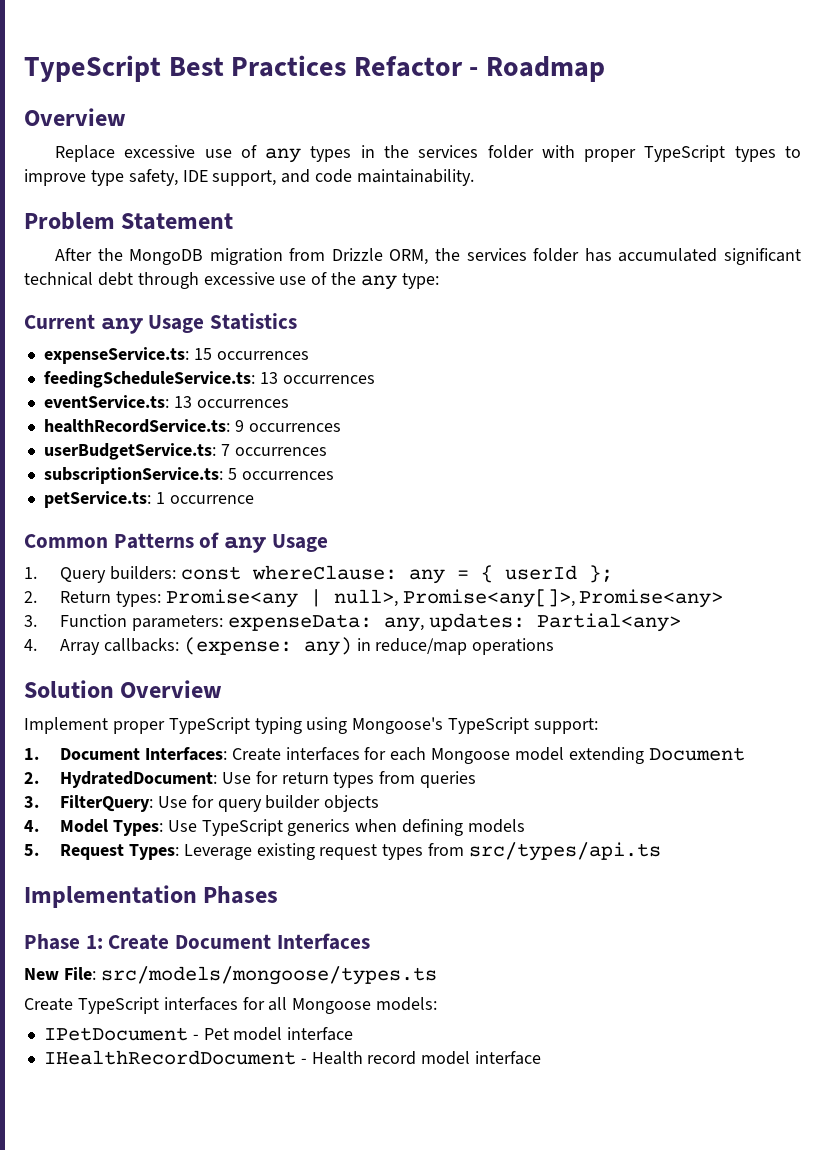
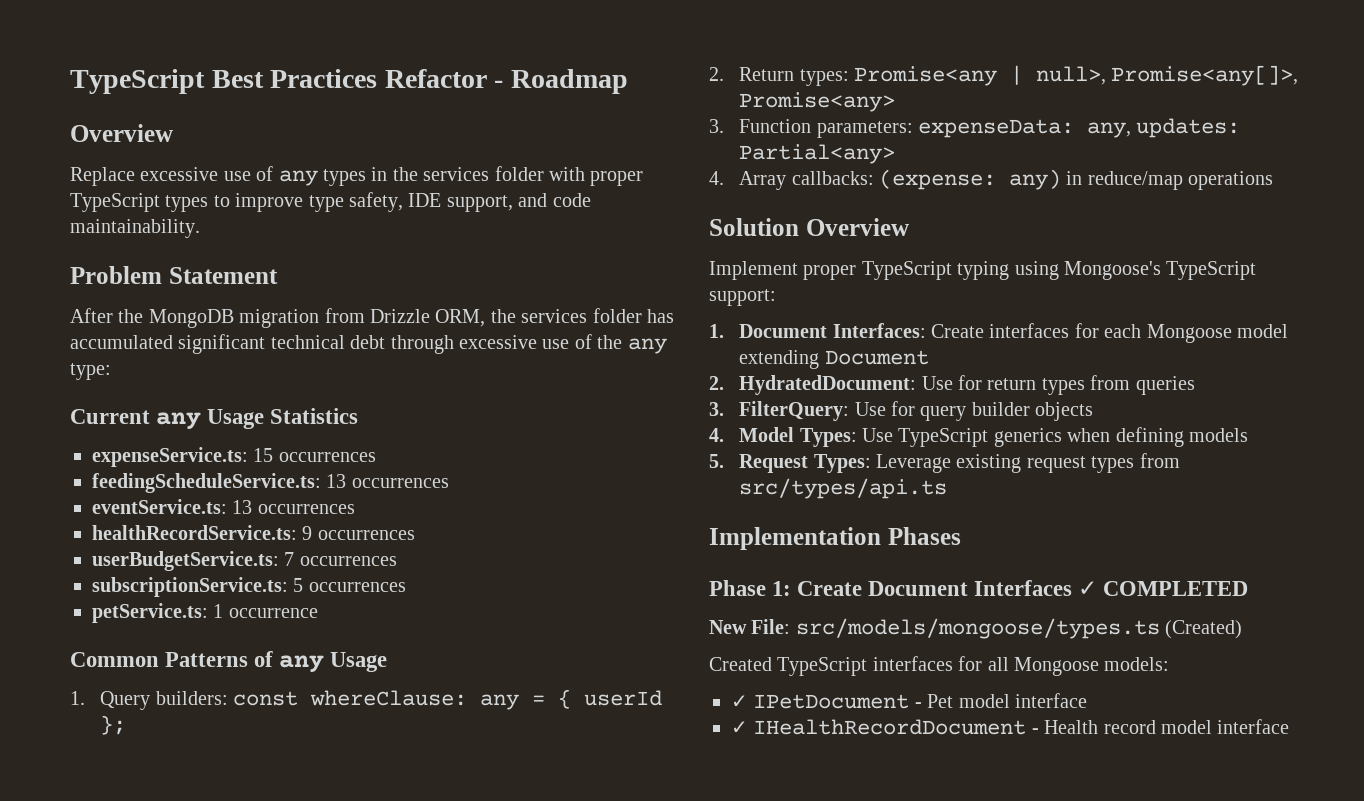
(370, 941) none -> [1078,581,1249,596] ✓ COMPLETED
[24,998,73,1011] // Create -> [1165,620,1243,639] [709,657,772,671] (Created) // Created
(438, 1004) none -> [731,695,748,708] ✓
(354, 1034) none -> [731,721,748,734] ✓

